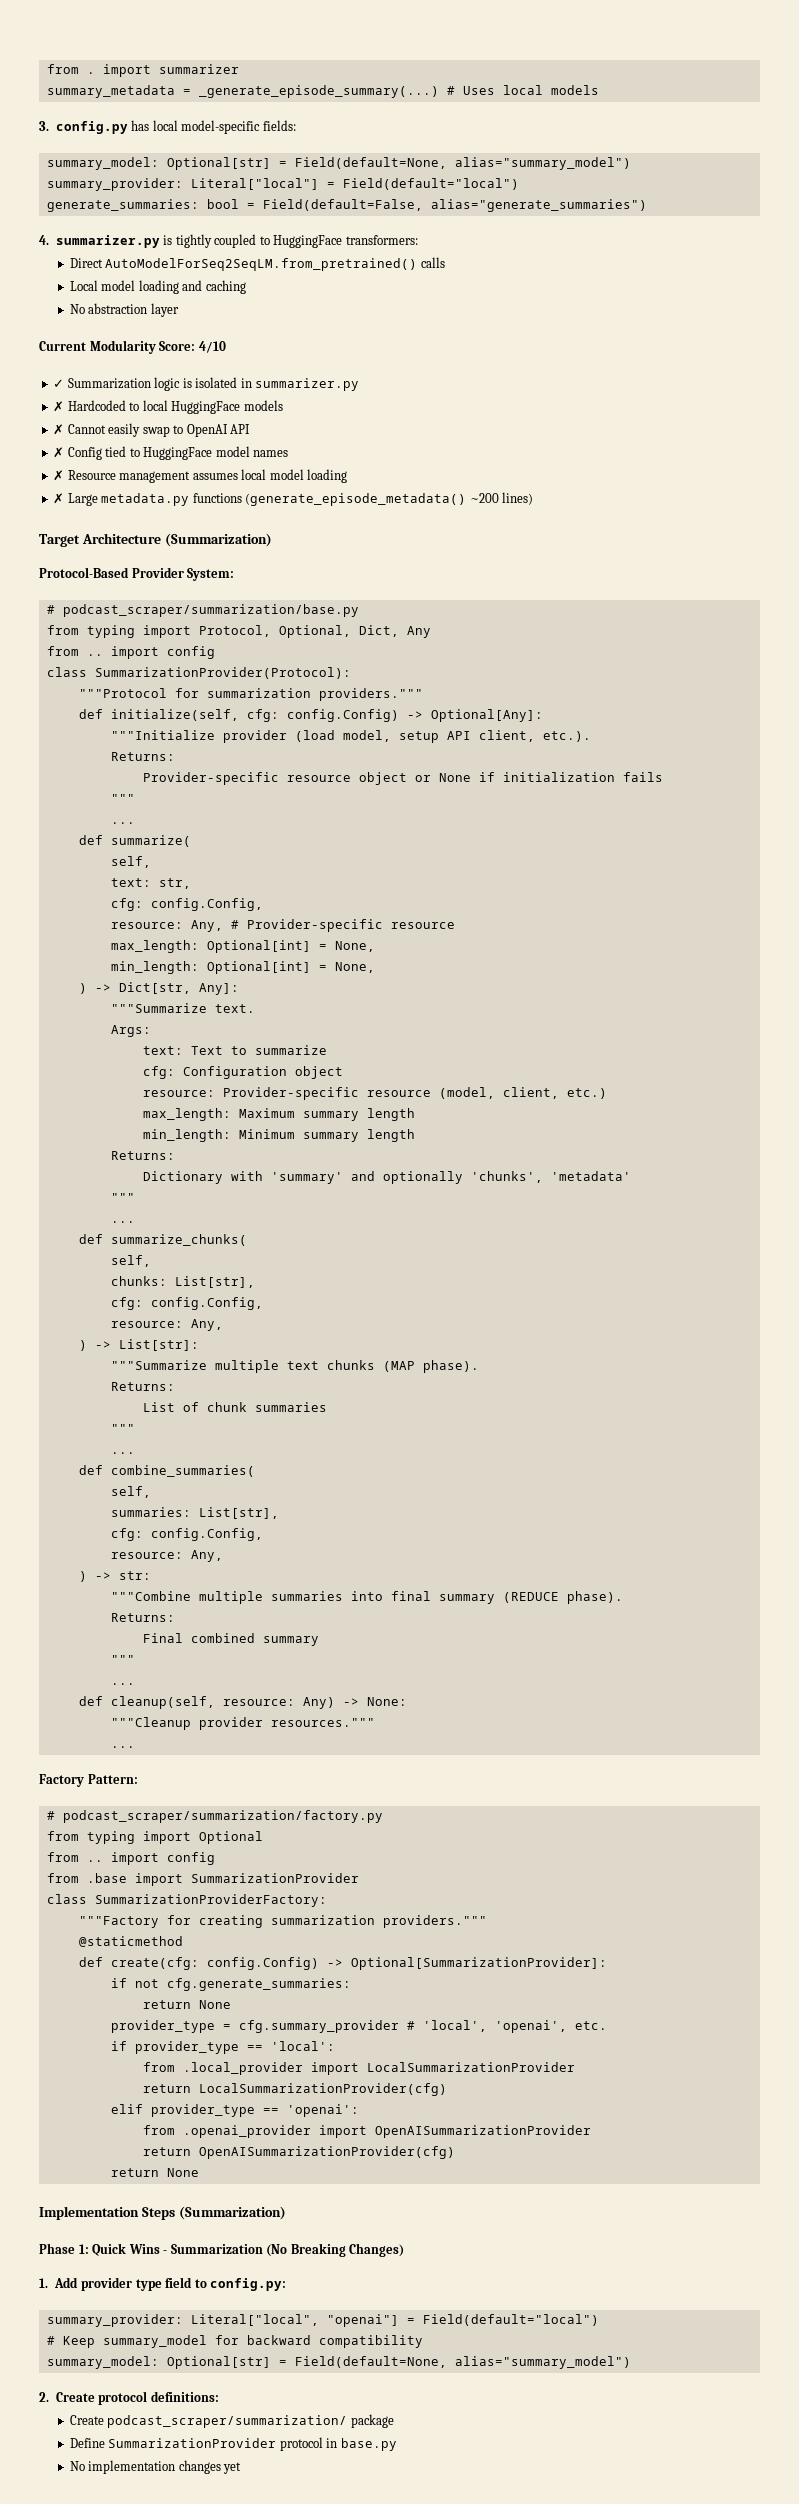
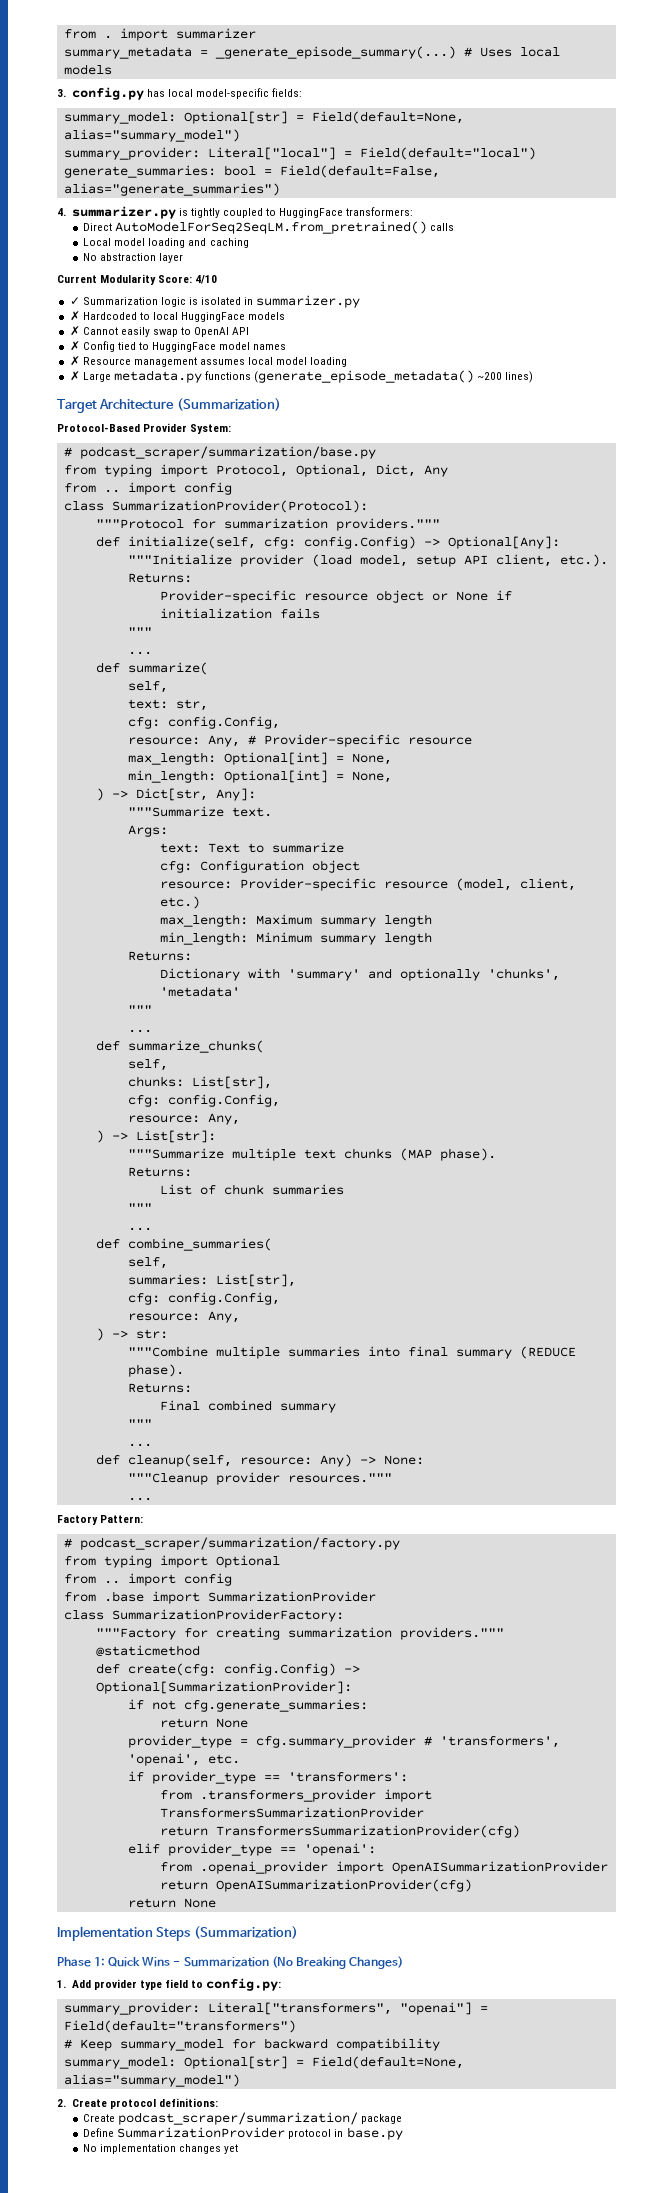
[422,2020,487,2032] 'local', -> [439,1736,560,1748] 'transformers',
[270,2041,335,2051] [142,2062,575,2075] [142,2083,447,2096] 'local': // from .local_provider import LocalSummarizationProvider // return LocalSummarizationProvider(cfg) -> [287,1772,408,1782] [159,1789,432,1802] [159,1807,424,1818] [159,1825,520,1838] 'transformers': // from .transformers_provider import TransformersSummarizationProvider // return TransformersSummarizationProvider(cfg)
[190,2314,319,2326] Literal["local", -> [207,2002,392,2015] Literal["transformers",
[422,2314,599,2326] Field(default="local") -> [63,2020,296,2033] Field(default="transformers")

